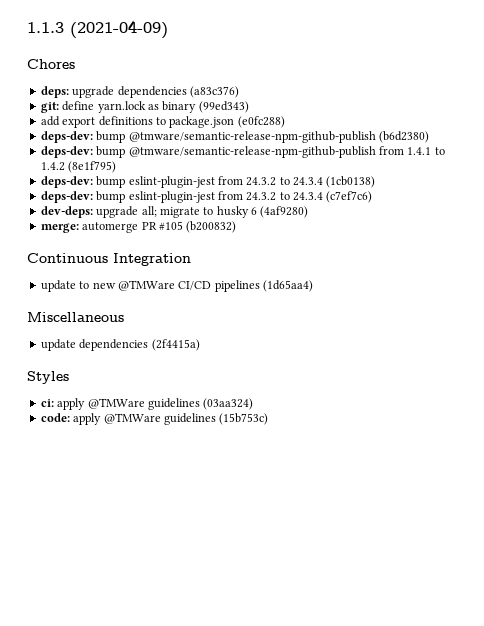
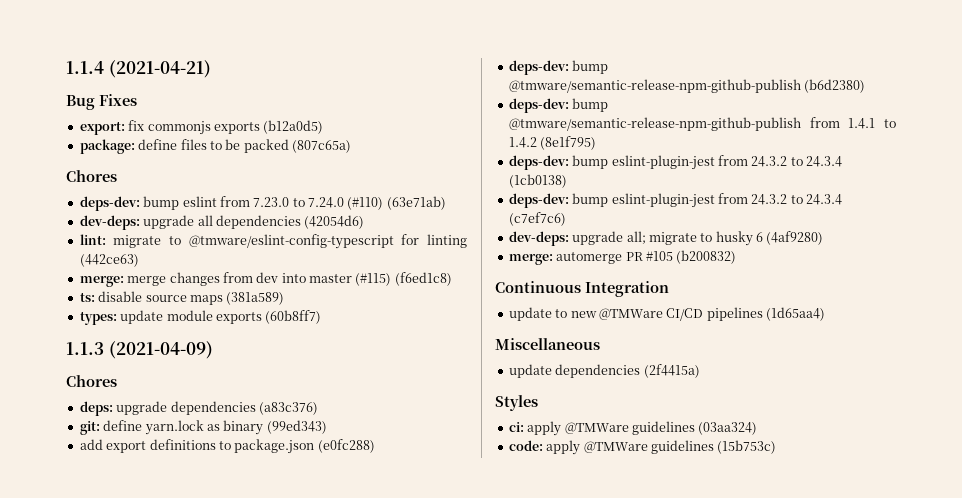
(27, 27) none -> [66,60,211,78] [66,94,137,110] [79,120,324,135] [79,139,351,154] [66,170,117,182] [79,196,446,211] [79,215,365,230] [79,234,467,249] [79,254,139,267] [79,272,452,287] [79,291,285,305] [79,310,322,325] 1.1.4 (2021-04-21) // Bug Fixes // export: fix commonjs exports (b12a0d5) // package: define files to be packed (807c65a) // Chores // deps-dev: bump eslint from 7.23.0 to 7.24.0 (#110) (63e71ab) // dev-deps: upgrade all dependencies (42054d6) // lint: migrate to @tmware/eslint-config-typescript for linting (442ce63) // merge: merge changes from dev into master (#115) (f6ed1c8) // ts: disable source maps (381a589) // types: update module exports (60b8ff7) //

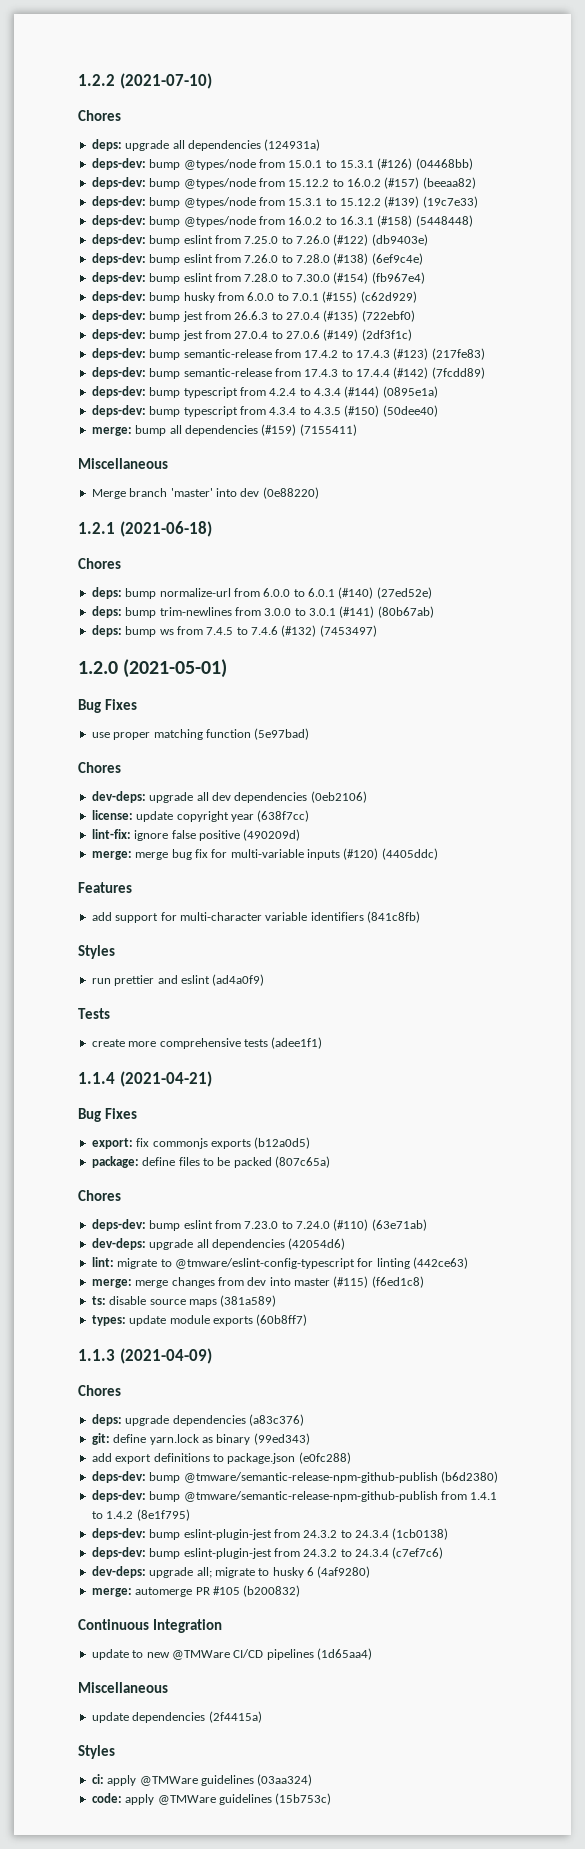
(66, 67) none -> [78,73,212,89] [78,110,121,121] [91,139,321,151] [91,158,473,170] [91,177,476,189] [91,196,478,208] [91,215,473,227] [91,234,428,246] [91,253,423,265] [91,272,425,284] [91,291,417,303] [91,310,415,322] [91,329,412,341] [91,348,485,360] [91,367,485,379] [91,386,438,398] [91,405,438,417] [91,424,357,436] [78,458,168,469] [91,487,319,499] [78,521,212,537] [78,558,121,569] [91,587,432,599] [91,606,434,618] [91,625,377,637] [78,659,228,678] [78,699,137,713] [91,728,310,740] [78,762,121,773] [91,791,367,803] [91,810,310,822] [91,829,301,841] [91,848,438,860] [78,882,132,893] [91,911,420,923] [78,945,115,959] [91,974,265,986] [78,1008,110,1019] [91,1037,323,1049] 1.2.2 (2021-07-10) // Chores // deps: upgrade all dependencies (124931a) // deps-dev: bump @types/node from 15.0.1 to 15.3.1 (#126) (04468bb) // deps-dev: bump @types/node from 15.12.2 to 16.0.2 (#157) (beeaa82) // deps-dev: bump @types/node from 15.3.1 to 15.12.2 (#139) (19c7e33) // deps-dev: bump @types/node from 16.0.2 to 16.3.1 (#158) (5448448) // deps-dev: bump eslint from 7.25.0 to 7.26.0 (#122) (db9403e) // deps-dev: bump eslint from 7.26.0 to 7.28.0 (#138) (6ef9c4e) // deps-dev: bump eslint from 7.28.0 to 7.30.0 (#154) (fb967e4) // deps-dev: bump husky from 6.0.0 to 7.0.1 (#155) (c62d929) // deps-dev: bump jest from 26.6.3 to 27.0.4 (#135) (722ebf0) // deps-dev: bump jest from 27.0.4 to 27.0.6 (#149) (2df3f1c) // deps-dev: bump semantic-release from 17.4.2 to 17.4.3 (#123) (217fe83) // deps-dev: bump semantic-release from 17.4.3 to 17.4.4 (#142) (7fcdd89) // deps-dev: bump typescript from 4.2.4 to 4.3.4 (#144) (0895e1a) // deps-dev: bump typescript from 4.3.4 to 4.3.5 (#150) (50dee40) // merge: bump all dependencies (#159) (7155411) // Miscellaneous // Merge branch 'master' into dev (0e88220) // 1.2.1 (2021-06-18) // Chores // deps: bump normalize-url from 6.0.0 to 6.0.1 (#140) (27ed52e) // deps: bump trim-newlines from 3.0.0 to 3.0.1 (#141) (80b67ab) // deps: bump ws from 7.4.5 to 7.4.6 (#132) (7453497) // 1.2.0 (2021-05-01) // Bug Fixes // use proper matching function (5e97bad) // Chores // dev-deps: upgrade all dev dependencies (0eb2106) // license: update copyright year (638f7cc) // lint-fix: ignore false positive (490209d) // merge: merge bug fix for multi-variable inputs (#120) (4405ddc) // Features // add support for multi-character variable identifiers (841c8fb) // Styles // run prettier and eslint (ad4a0f9) // Tests // create more comprehensive tests (adee1f1) //

